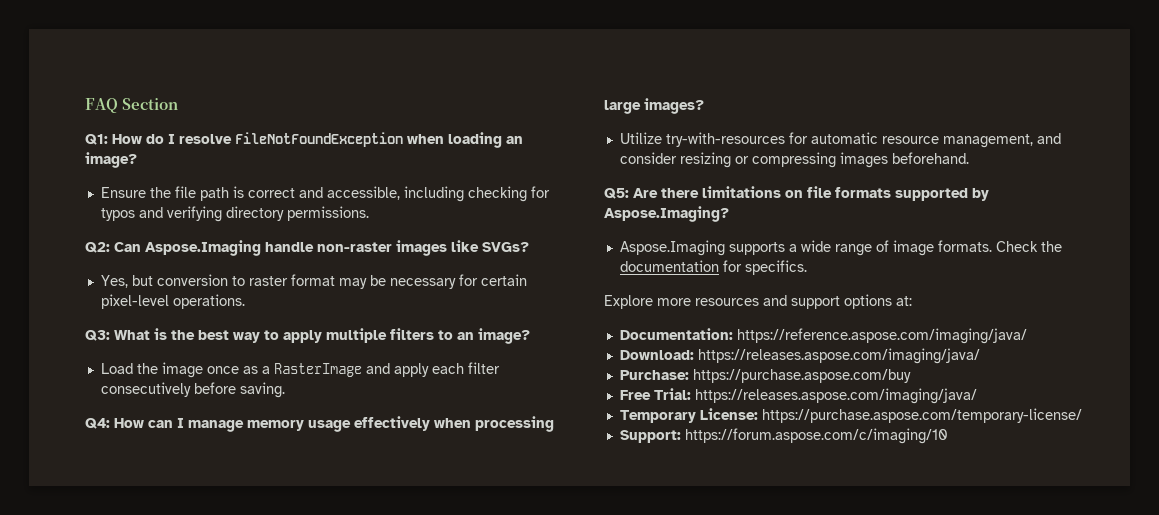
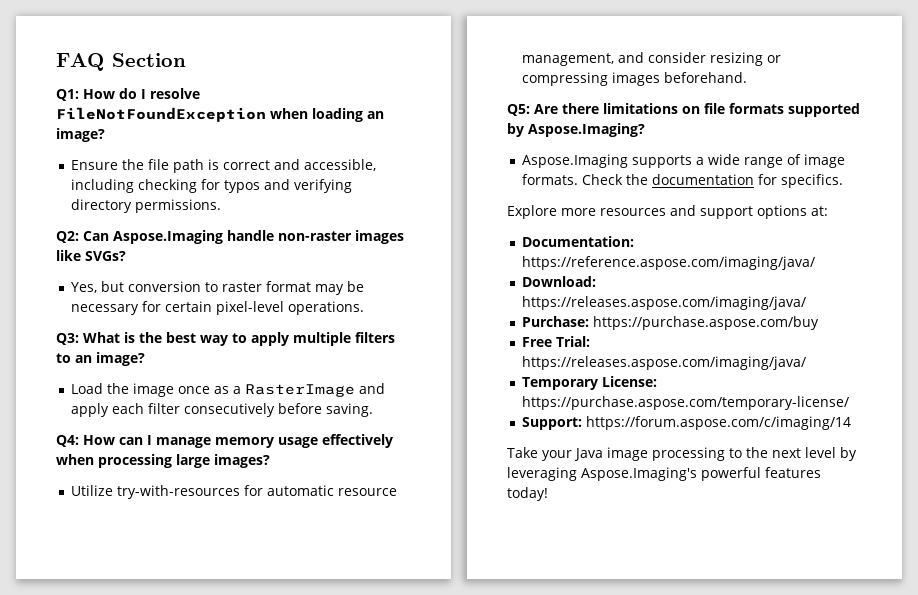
[684,428,948,444] https://forum.aspose.com/c/imaging/10 -> [586,416,852,430] [507,447,857,461] [507,467,821,481] [507,487,548,501] https://forum.aspose.com/c/imaging/14 // Take your Java image processing to the next level by leveraging Aspose.Imaging's powerful features today!

